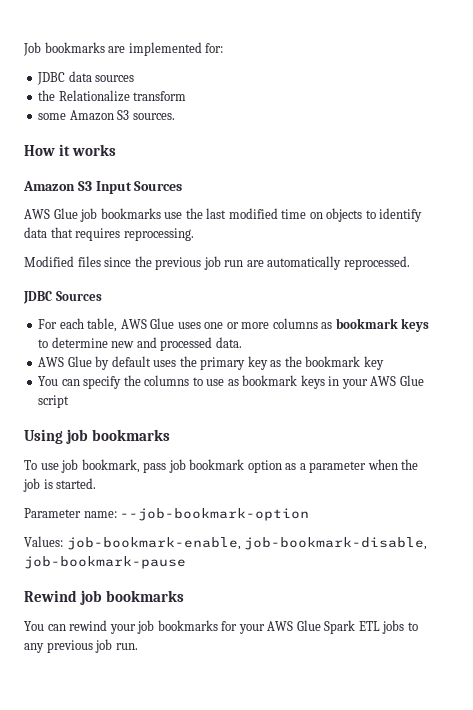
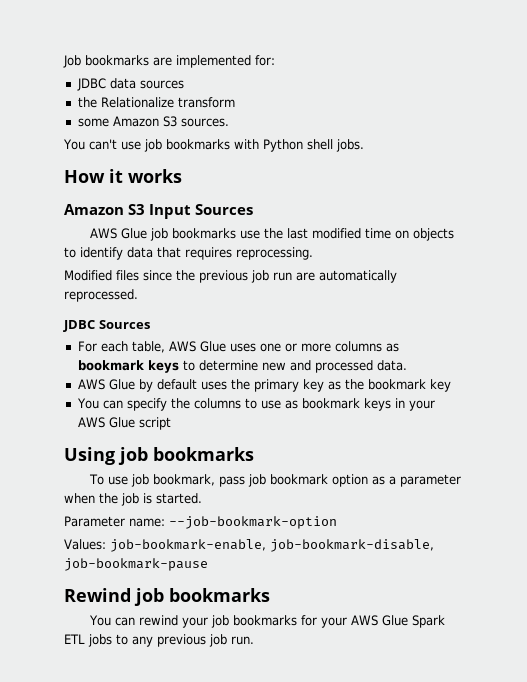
(175, 116) none -> [63,139,364,152] // You can't use job bookmarks with Python shell jobs.

